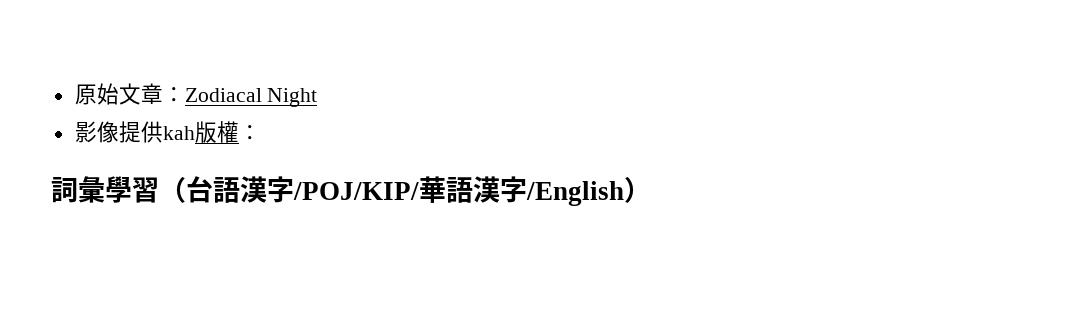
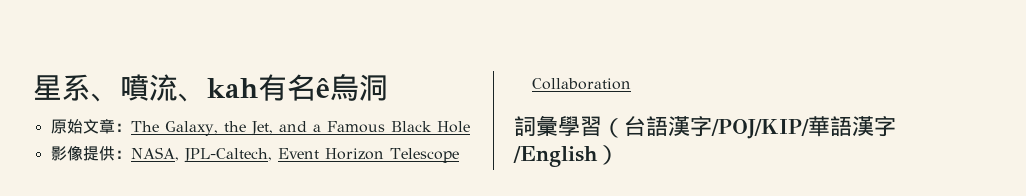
[74,83,318,107] 原始文章：Zodiacal Night -> [33,73,388,102] [50,119,470,136] 星系、噴流、kah有名ê烏洞 // 原始文章：The Galaxy, the Jet, and a Famous Black Hole
[162,121,261,143] kah版權： -> [114,147,459,163] [531,78,631,90] ：NASA, JPL-Caltech, Event Horizon Telescope Collaboration

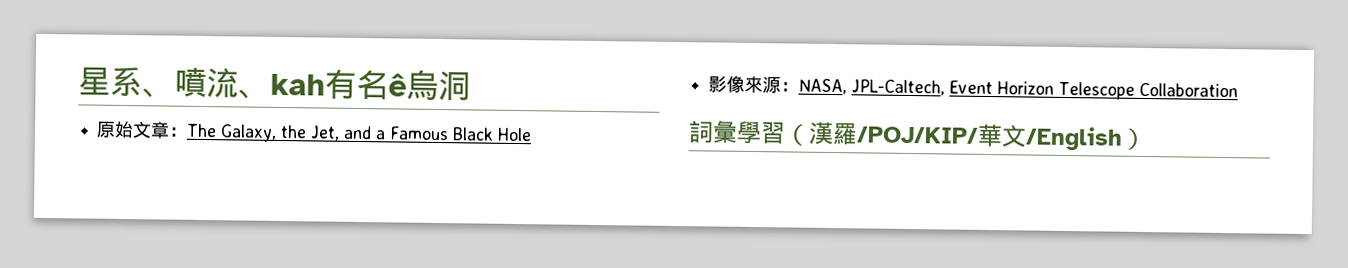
[82,146,115,161] 提供 -> [744,75,782,94] 來源
[624,116,896,139] 台語漢字/POJ/KIP/華語漢字 -> [808,121,1027,148] 漢羅/POJ/KIP/華文

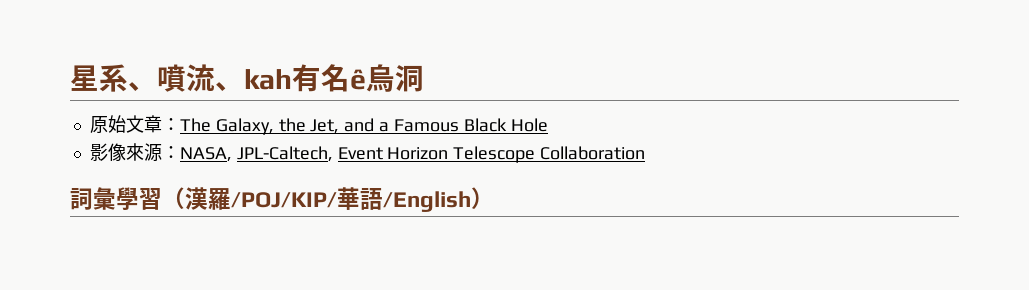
[1001,124,1027,148] 文 -> [360,188,383,210] 語

